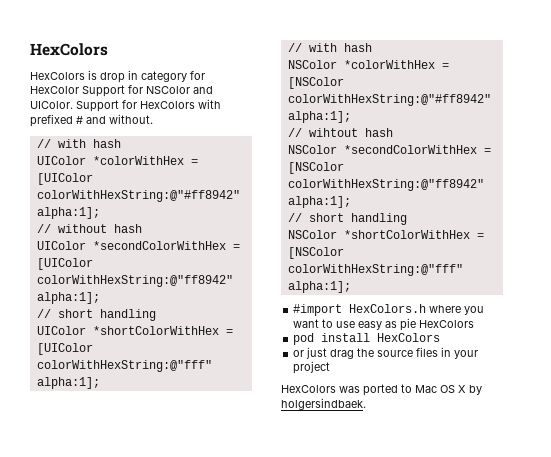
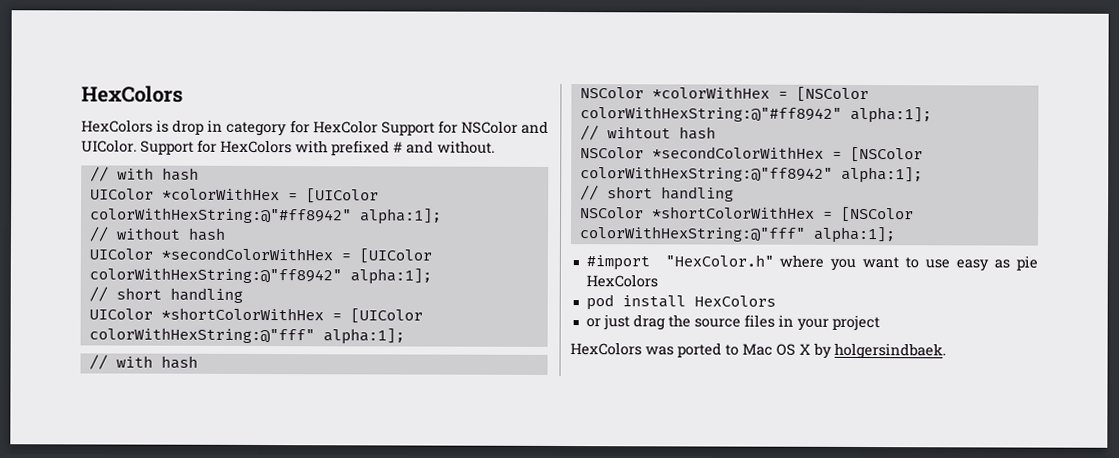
[349,304,427,313] HexColors.h -> [664,254,774,267] "HexColor.h"

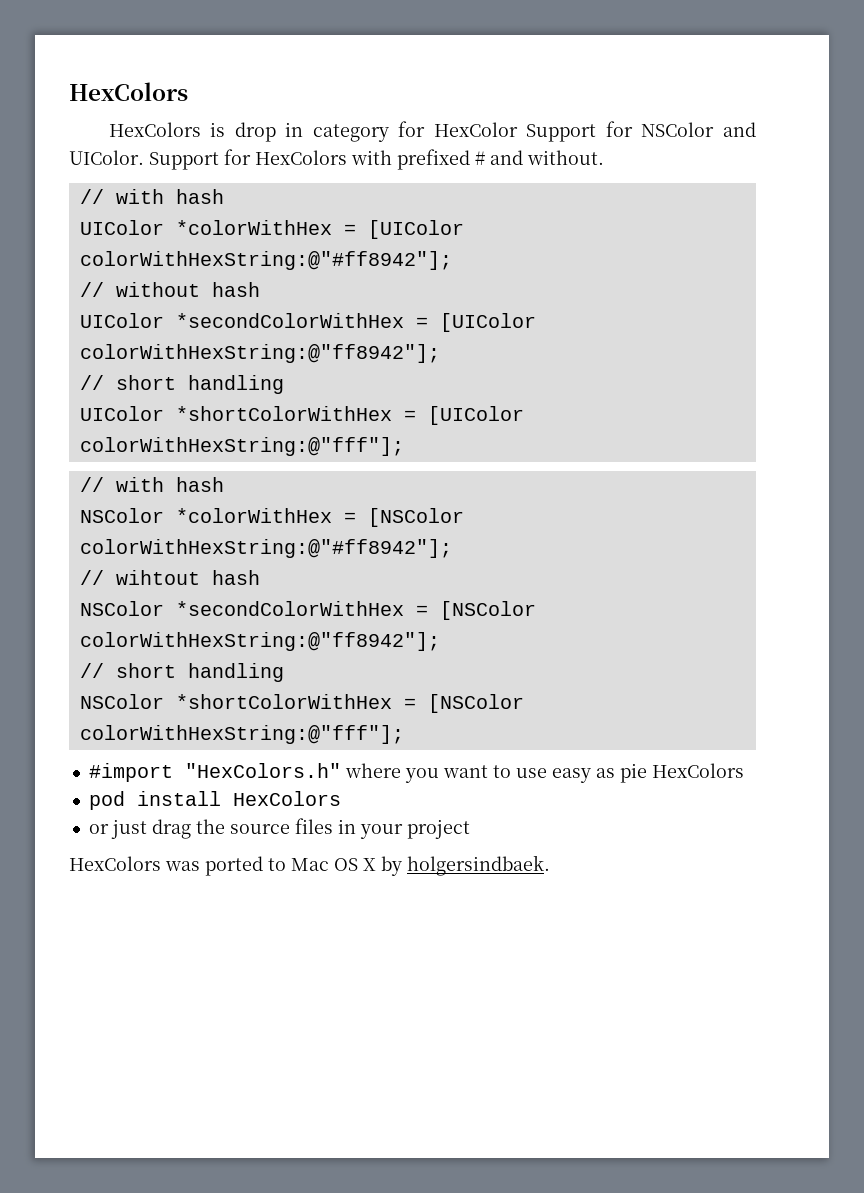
[89,207,442,225] colorWithHexString:@"#ff8942" alpha:1]; -> [79,251,452,270] colorWithHexString:@"#ff8942"];
[88,267,432,285] colorWithHexString:@"ff8942" alpha:1]; -> [79,344,440,363] colorWithHexString:@"ff8942"];
[88,327,405,345] colorWithHexString:@"fff" alpha:1]; -> [79,437,404,456] colorWithHexString:@"fff"];
[579,106,932,124] colorWithHexString:@"#ff8942" alpha:1]; -> [79,539,452,558] colorWithHexString:@"#ff8942"];
[579,166,923,184] colorWithHexString:@"ff8942" alpha:1]; -> [79,632,440,651] colorWithHexString:@"ff8942"];
[578,226,896,244] colorWithHexString:@"fff" alpha:1]; -> [79,725,404,744] colorWithHexString:@"fff"];
[664,254,774,267] "HexColor.h" -> [184,763,341,778] "HexColors.h"

